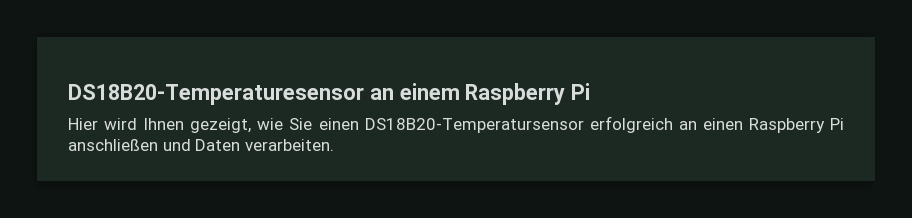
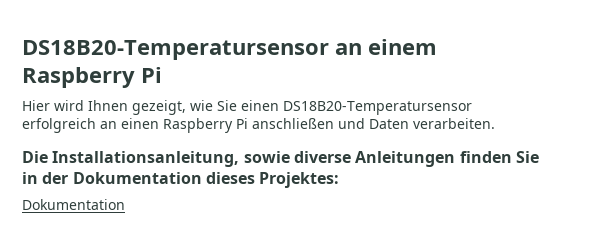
[68,84,364,105] DS18B20-Temperaturesensor -> [22,40,329,60] DS18B20-Temperatursensor
(334, 145) none -> [22,151,539,167] [22,172,340,188] [22,199,125,210] // Die Installationsanleitung, sowie diverse Anleitungen finden Sie in der Dokumentation dieses Projektes: // Dokumentation

